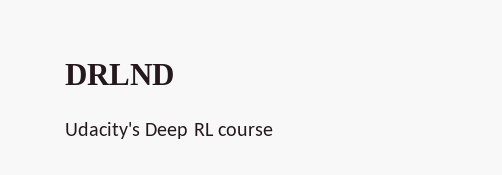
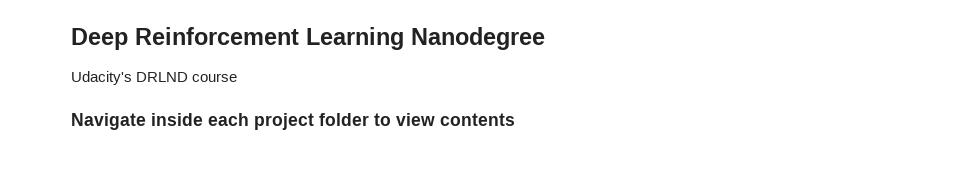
[65,64,174,85] DRLND -> [71,27,545,50] Deep Reinforcement Learning Nanodegree
[145,123,214,139] Deep RL -> [136,72,189,82] DRLND
(274, 131) none -> [71,113,515,130] // Navigate inside each project folder to view contents

